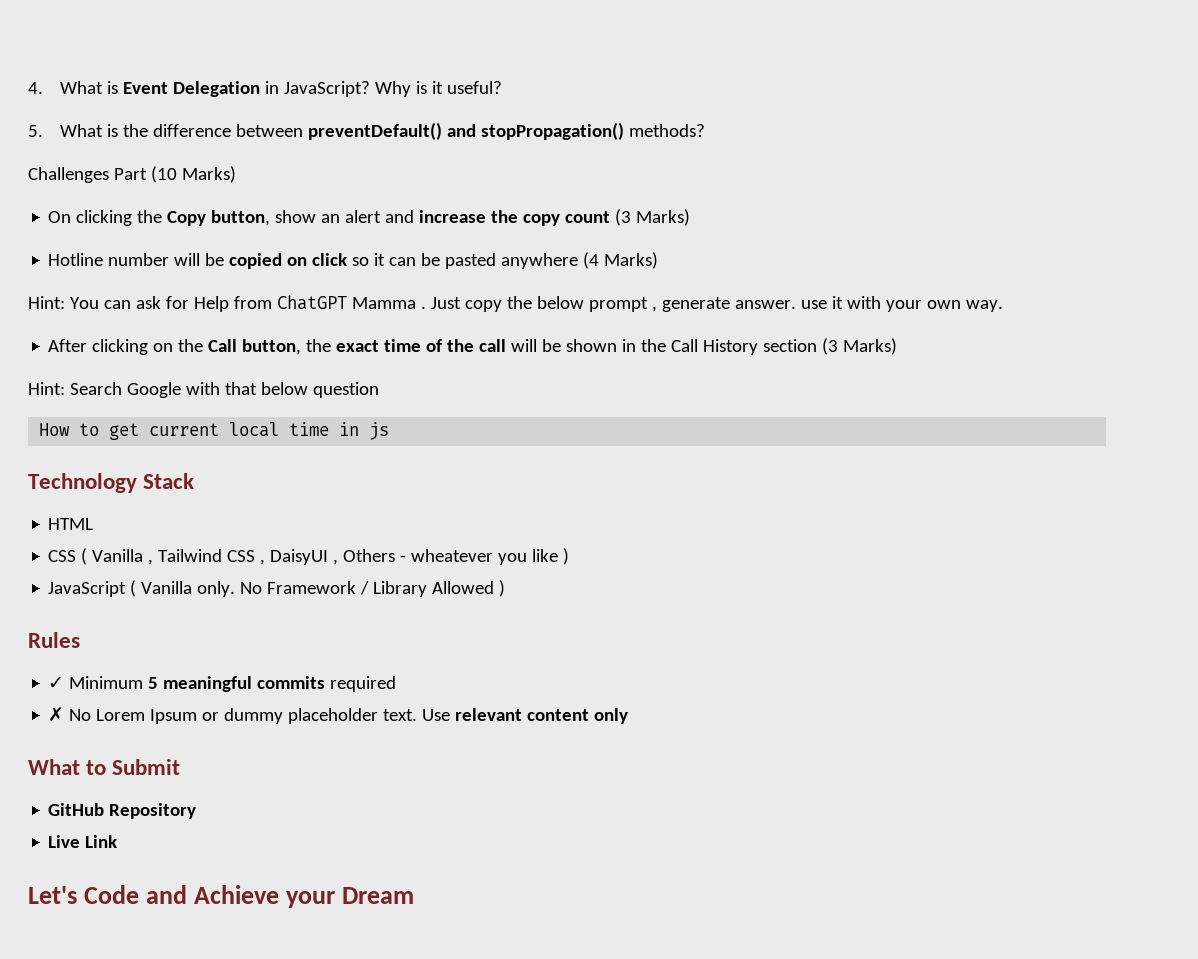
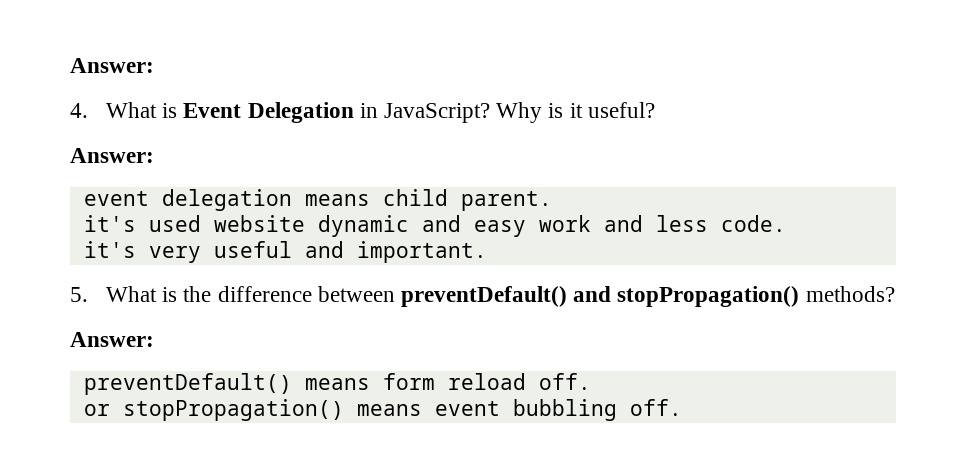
(28, 88) none -> [70,58,154,73] Answer: //
(503, 87) none -> [70,148,154,163] [83,189,552,211] [83,215,786,237] [83,241,487,263] // Answer: // event delegation means child parent. // it's used website dynamic and easy work and less code. // it's very useful and important.
[28,166,236,183] [48,209,691,226] [48,252,659,269] [28,295,1003,312] [48,338,898,355] [28,382,379,398] [39,422,390,440] [28,473,195,493] [48,518,94,530] [48,548,570,565] [48,580,506,597] [28,632,80,648] [48,676,397,692] [48,707,629,724] [28,759,181,775] [48,803,197,819] [48,835,118,848] [28,885,415,908] Challenges Part (10 Marks) // On clicking the Copy button, show an alert and increase the copy count (3 Marks) // Hotline number will be copied on click so it can be pasted anywhere (4 Marks) // Hint: You can ask for Help from ChatGPT Mamma . Just copy the below prompt , generate answer. use it with your own way. // After clicking on the Call button, the exact time of the call will be shown in the Call History section (3 Marks) // Hint: Search Google with that below question // How to get current local time in js // Technology Stack // HTML // CSS ( Vanilla , Tailwind CSS , DaisyUI , Others - wheatever you like ) // JavaScript ( Vanilla only. No Framework / Library Allowed ) // Rules // ✓ Minimum 5 meaningful commits required // ✗ No Lorem Ipsum or dummy placeholder text. Use relevant content only // What to Submit // GitHub Repository // Live Link // Let's Code and Achieve your Dream -> [70,332,154,347] [83,373,591,395] [83,399,682,421] Answer: // preventDefault() means form reload off. // or stopPropagation() means event bubbling off.

